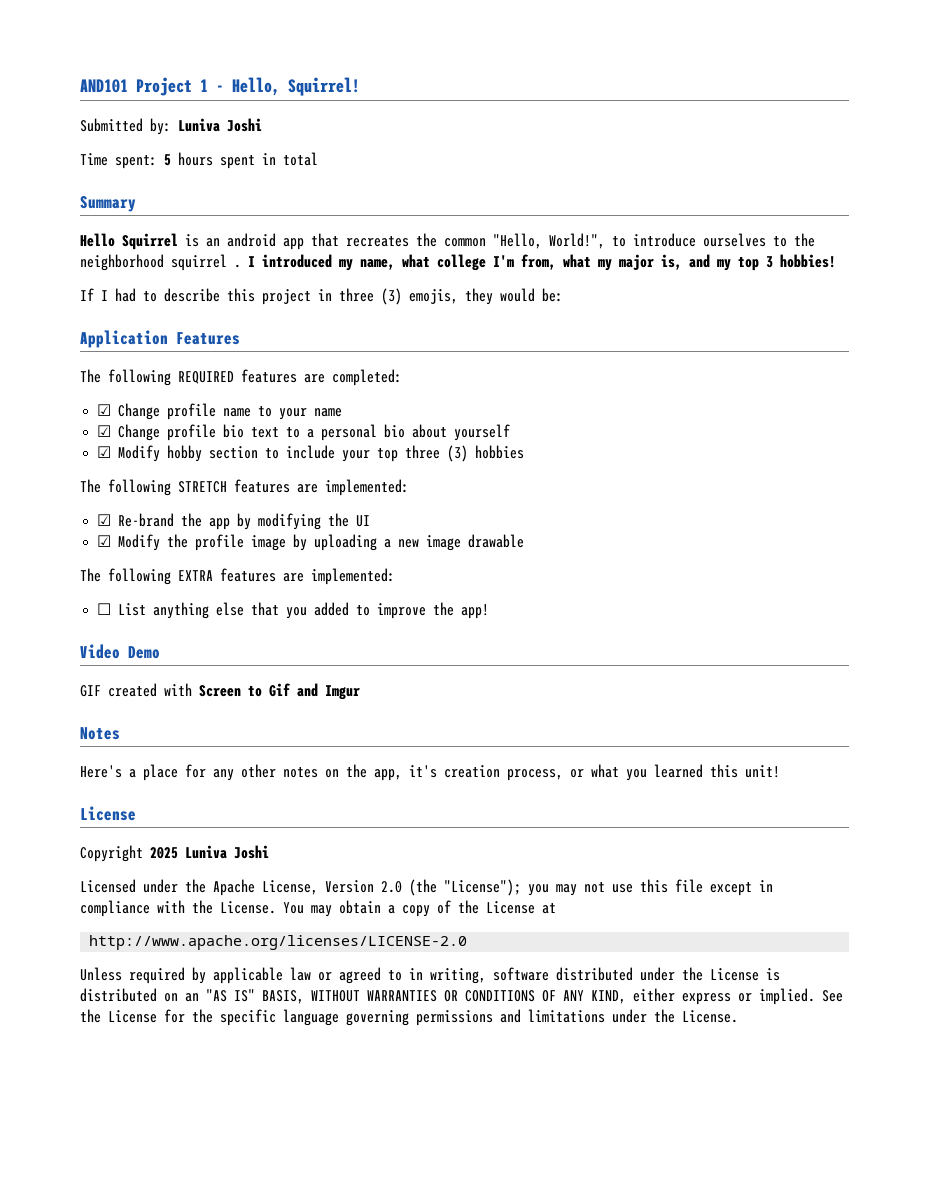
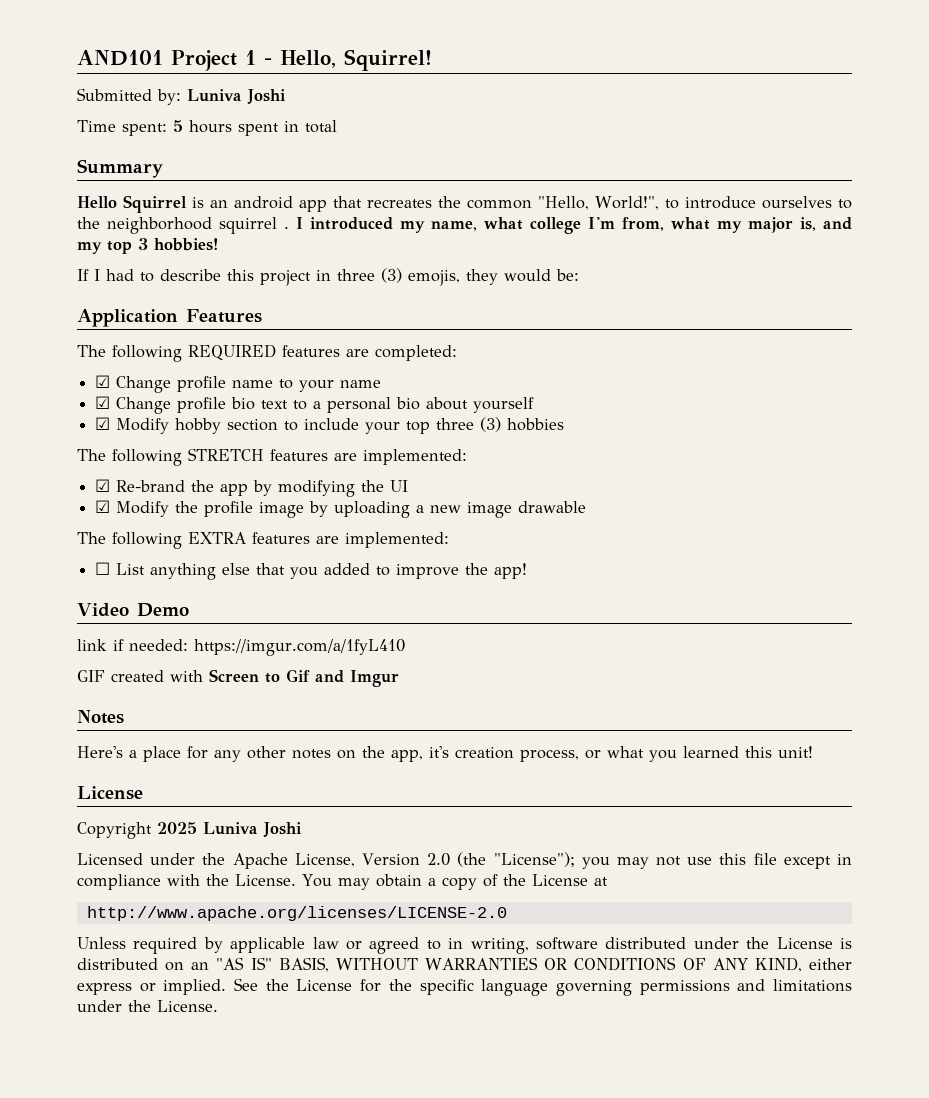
(160, 652) none -> [77,639,405,656] // link if needed: https://imgur.com/a/1fyL410

